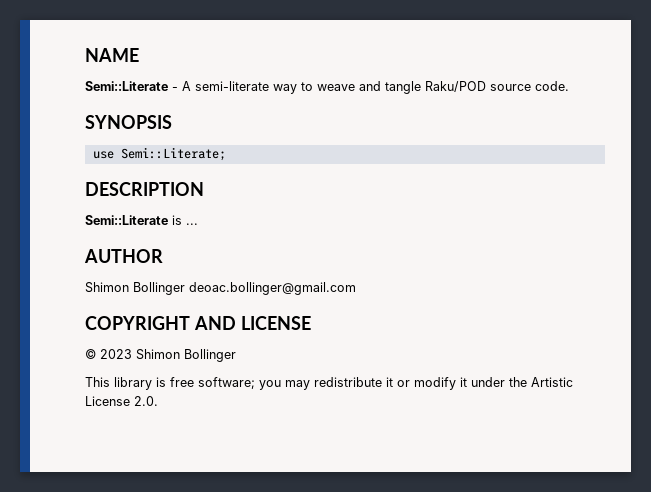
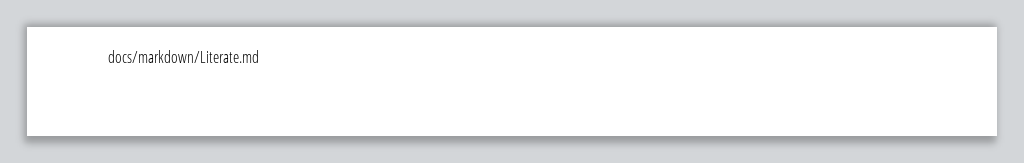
[85,48,139,62] [85,81,569,94] [85,115,172,129] [92,147,226,161] [85,182,204,196] [85,215,198,225] [84,249,163,263] [85,282,356,295] [85,316,311,330] [85,349,236,362] [85,377,573,390] [85,396,158,406] NAME // Semi::Literate - A semi-literate way to weave and tangle Raku/POD source code. // SYNOPSIS // use Semi::Literate; // DESCRIPTION // Semi::Literate is ... // AUTHOR // Shimon Bollinger deoac.bollinger@gmail.com // COPYRIGHT AND LICENSE // © 2023 Shimon Bollinger // This library is free software; you may redistribute it or modify it under the Artistic License 2.0. -> [108,50,259,63] docs/markdown/Literate.md

